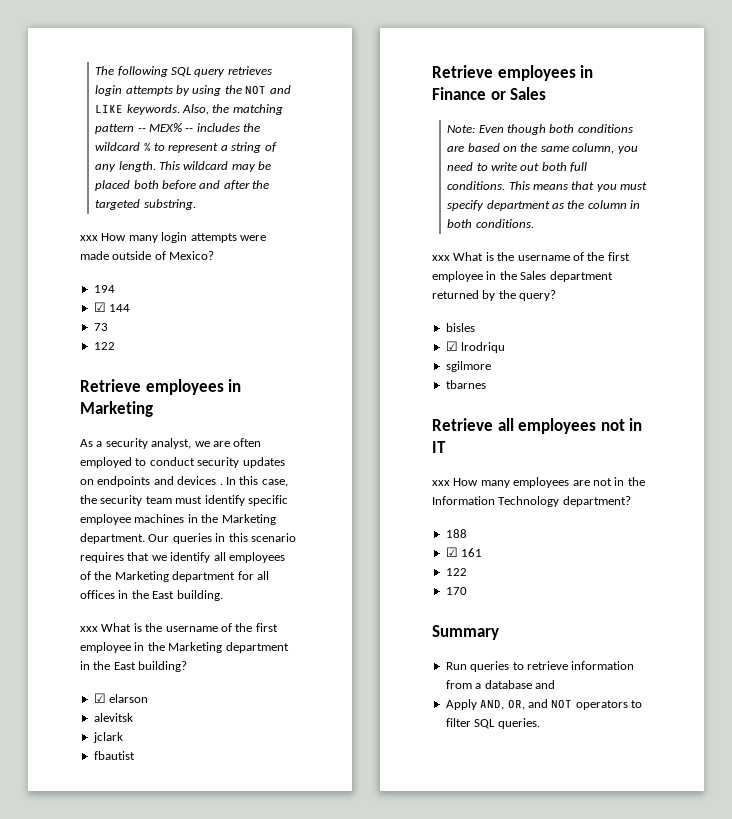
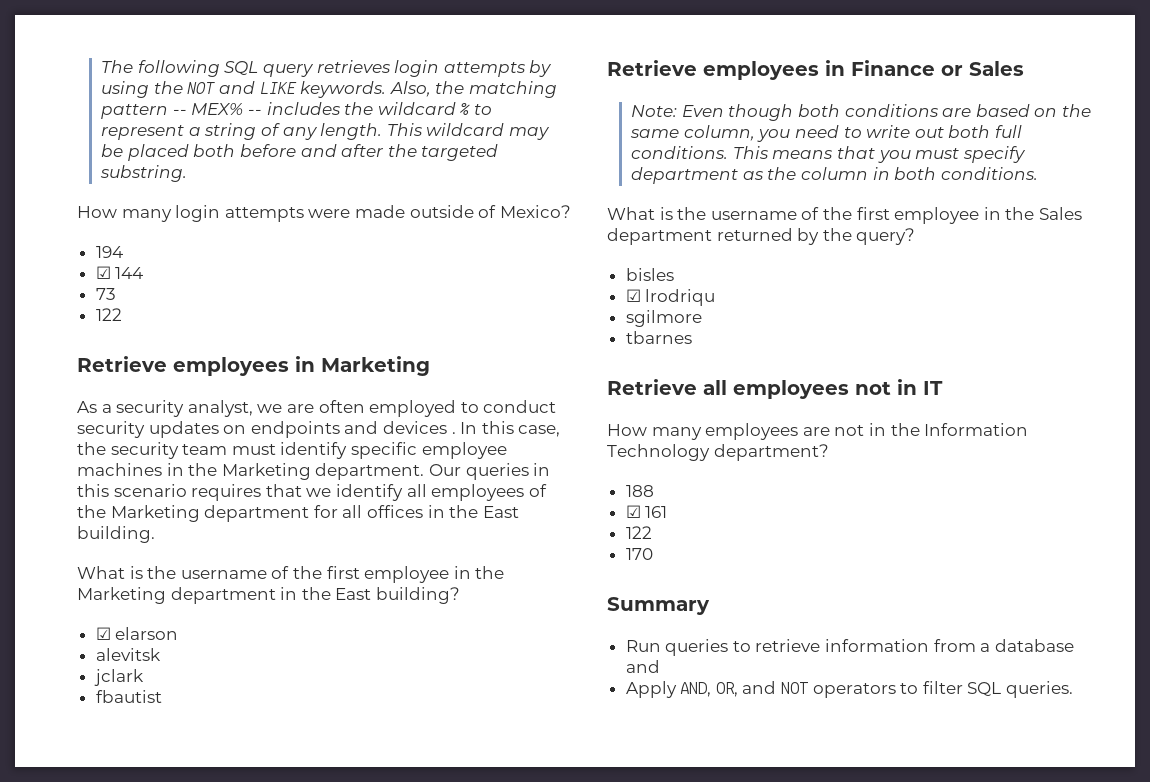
[80,235,98,241] xxx -> (188, 173) none
[80,626,98,632] xxx -> (155, 534) none
[432,255,450,261] xxx -> (1038, 173) none
[432,480,450,486] xxx -> (943, 388) none

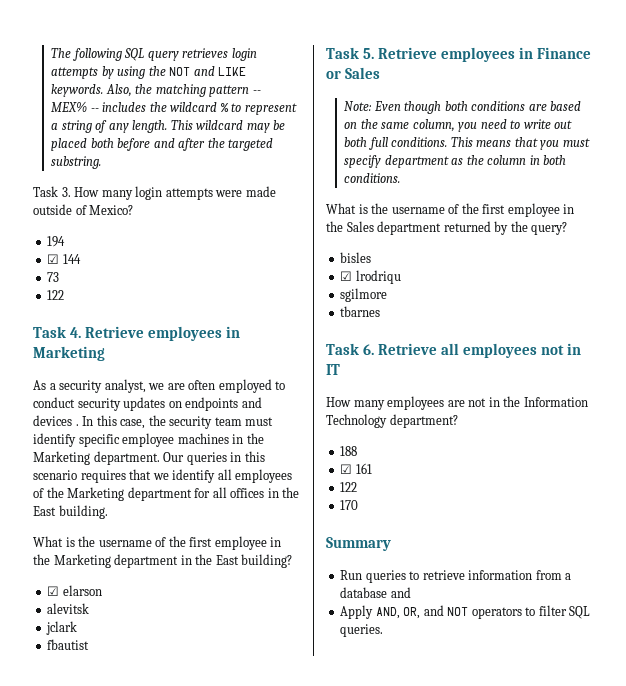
(188, 173) none -> [33,186,71,197] Task 3.
(122, 314) none -> [33,326,82,338] Task 4.
(162, 696) none -> [326,47,375,59] Task 5.
(692, 337) none -> [326,343,375,355] Task 6.

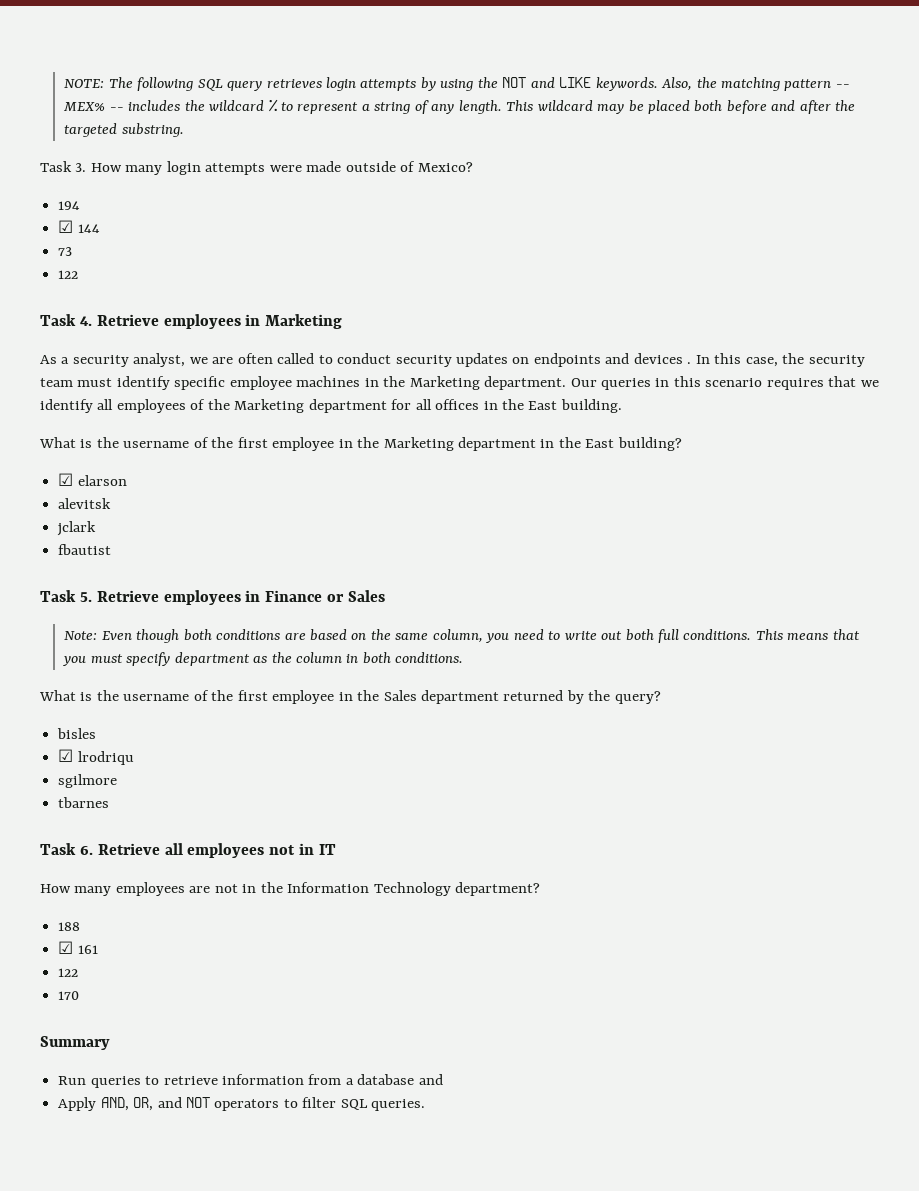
(51, 53) none -> [64,79,105,88] NOTE:
[218,379,272,393] employed -> [277,353,315,364] called

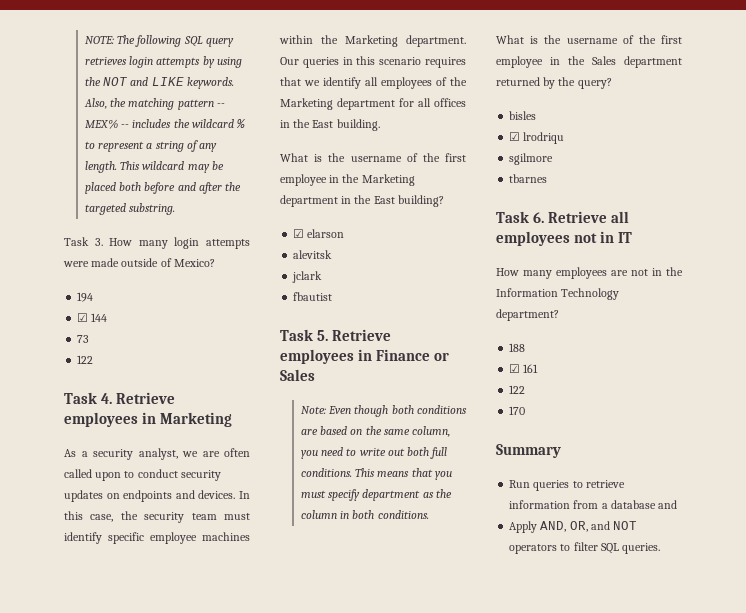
(315, 358) none -> [95,472,122,481] upon
[633,353,692,364] devices . -> [198,490,236,499] devices.
[364,378,379,387] in -> [279,35,313,44] within

